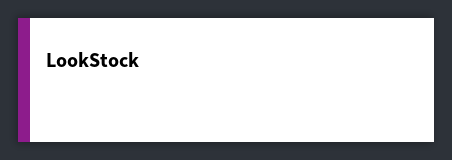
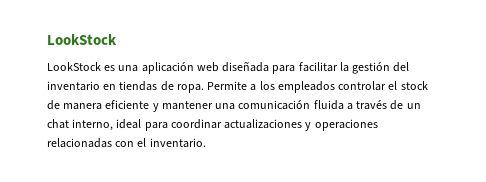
[46,52,139,67] LookStock -> [47,34,117,45] [47,61,410,74] [47,81,428,93] [47,100,421,112] [47,119,378,131] [47,138,206,148] LookStock // LookStock es una aplicación web diseñada para facilitar la gestión del inventario en tiendas de ropa. Permite a los empleados controlar el stock de manera eficiente y mantener una comunicación fluida a través de un chat interno, ideal para coordinar actualizaciones y operaciones relacionadas con el inventario.

